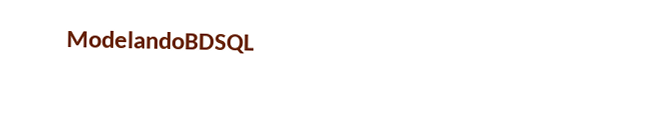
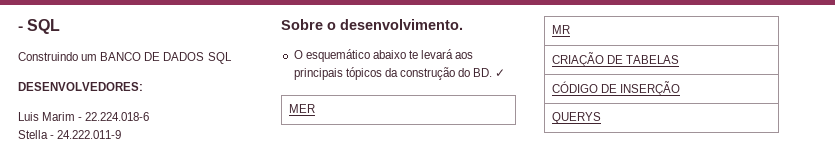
[66,29,255,54] ModelandoBDSQL -> [18,19,61,34] [18,52,232,64] [18,82,143,91] [18,112,150,121] [18,130,122,139] [281,19,463,30] [293,49,474,62] [293,67,506,80] [288,104,315,113] [551,25,570,34] [551,52,679,67] [551,81,680,96] [551,112,601,124] - SQL // Construindo um BANCO DE DADOS SQL // DESENVOLVEDORES: // Luis Marim - 22.224.018-6 // Stella - 24.222.011-9 // Sobre o desenvolvimento. // O esquemático abaixo te levará aos principais tópicos da construção do BD. ✓ // MER // MR // CRIAÇÃO DE TABELAS // CÓDIGO DE INSERÇÃO // QUERYS

